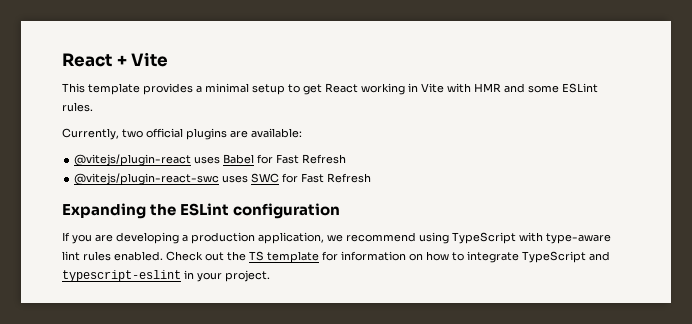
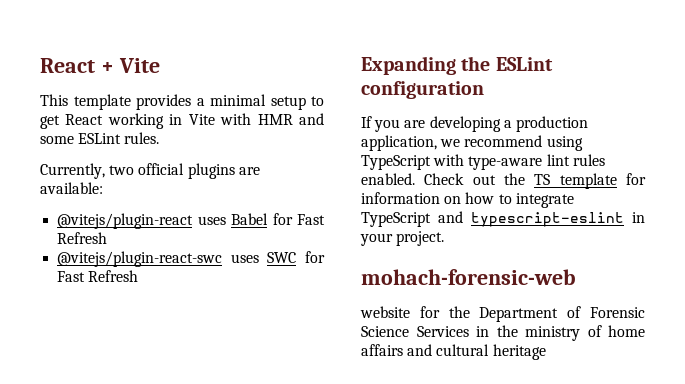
(270, 276) none -> [361,269,576,285] [360,306,645,322] [361,325,645,341] [361,344,546,360] // mohach-forensic-web // website for the Department of Forensic Science Services in the ministry of home affairs and cultural heritage

